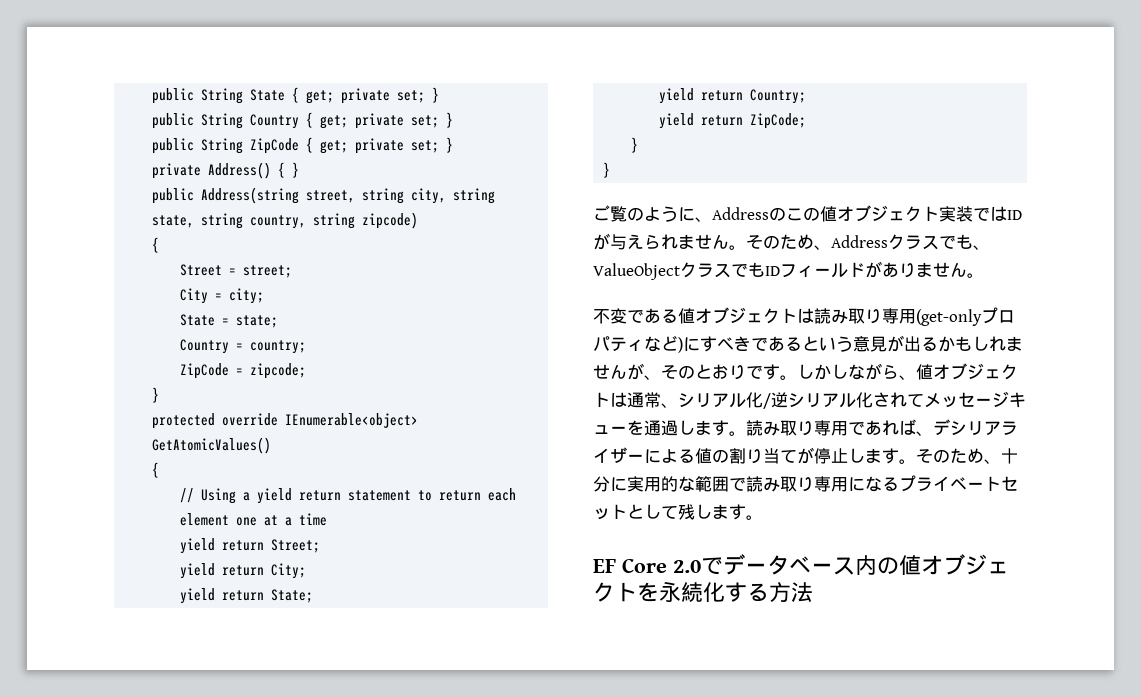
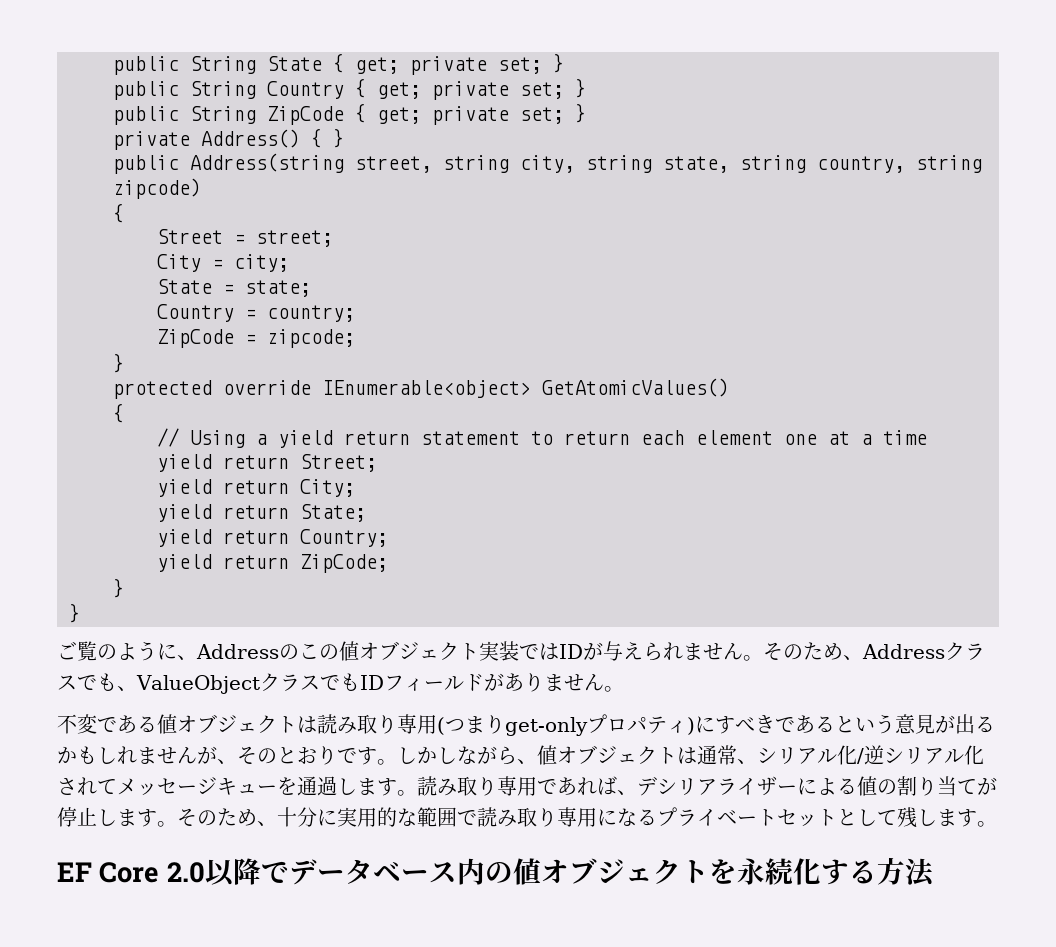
[916,309,982,326] (get-only -> [437,715,588,736] (つまりget-only
[644,335,678,352] など -> (687, 726) none
(701, 566) none -> [204,858,261,886] 以降

